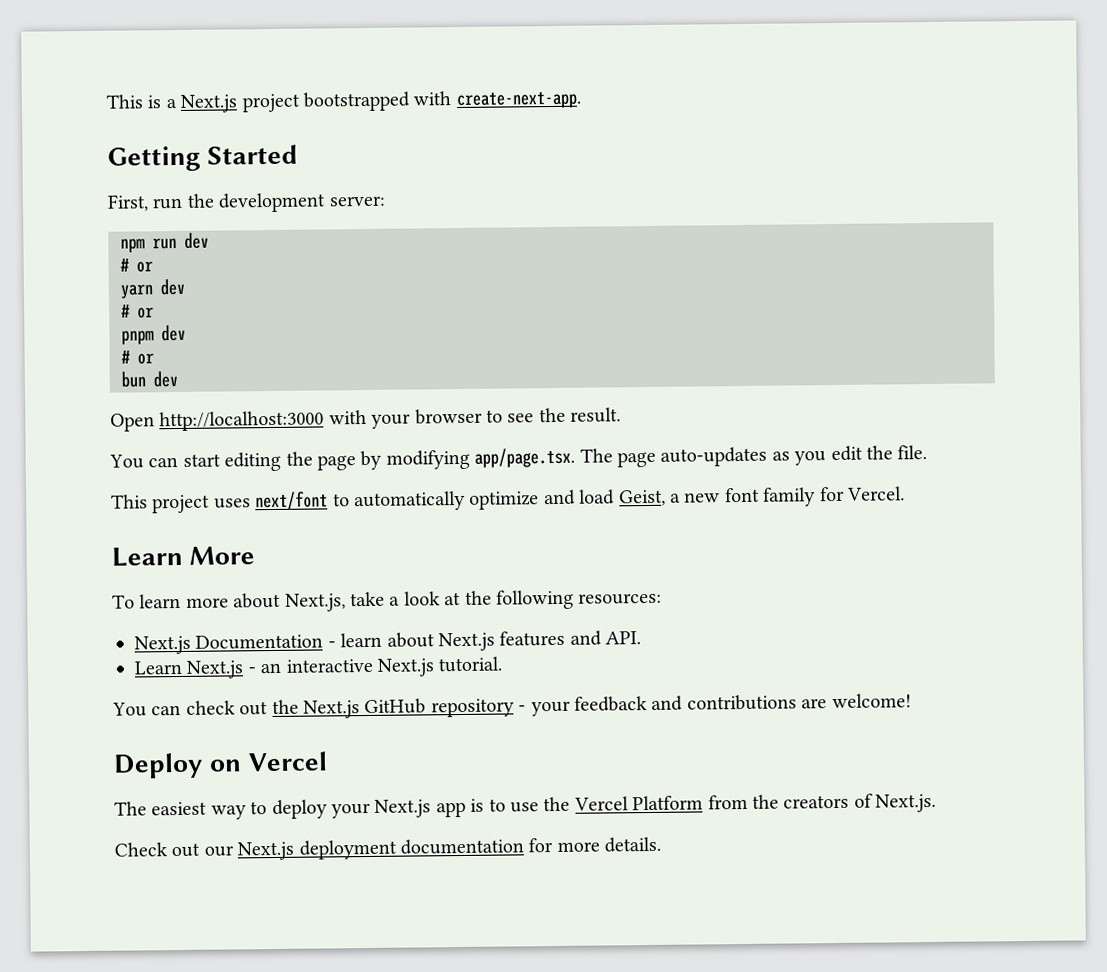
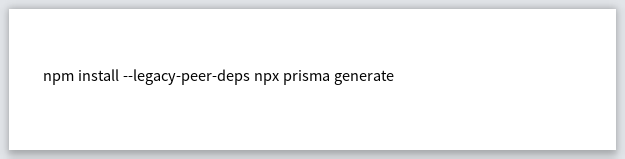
[106,91,581,113] [107,144,299,172] [107,192,386,213] [120,232,209,253] [120,258,153,273] [120,278,185,299] [121,304,154,319] [121,324,186,345] [121,350,154,365] [121,370,178,388] [110,407,622,432] [109,445,928,472] [111,486,905,514] [111,546,256,567] [112,589,663,612] [134,630,642,655] [134,656,503,679] [112,693,912,719] [113,751,328,779] [114,793,937,820] [114,836,662,861] This is a Next.js project bootstrapped with create-next-app. // Getting Started // First, run the development server: // npm run dev // # or // yarn dev // # or // pnpm dev // # or // bun dev // Open http://localhost:3000 with your browser to see the result. // You can start editing the page by modifying app/page.tsx. The page auto-updates as you edit the file. // This project uses next/font to automatically optimize and load Geist, a new font family for Vercel. // Learn More // To learn more about Next.js, take a look at the following resources: // Next.js Documentation - learn about Next.js features and API. // Learn Next.js - an interactive Next.js tutorial. // You can check out the Next.js GitHub repository - your feedback and contributions are welcome! // Deploy on Vercel // The easiest way to deploy your Next.js app is to use the Vercel Platform from the creators of Next.js. // Check out our Next.js deployment documentation for more details. -> [43,69,394,85] npm install --legacy-peer-deps npx prisma generate

